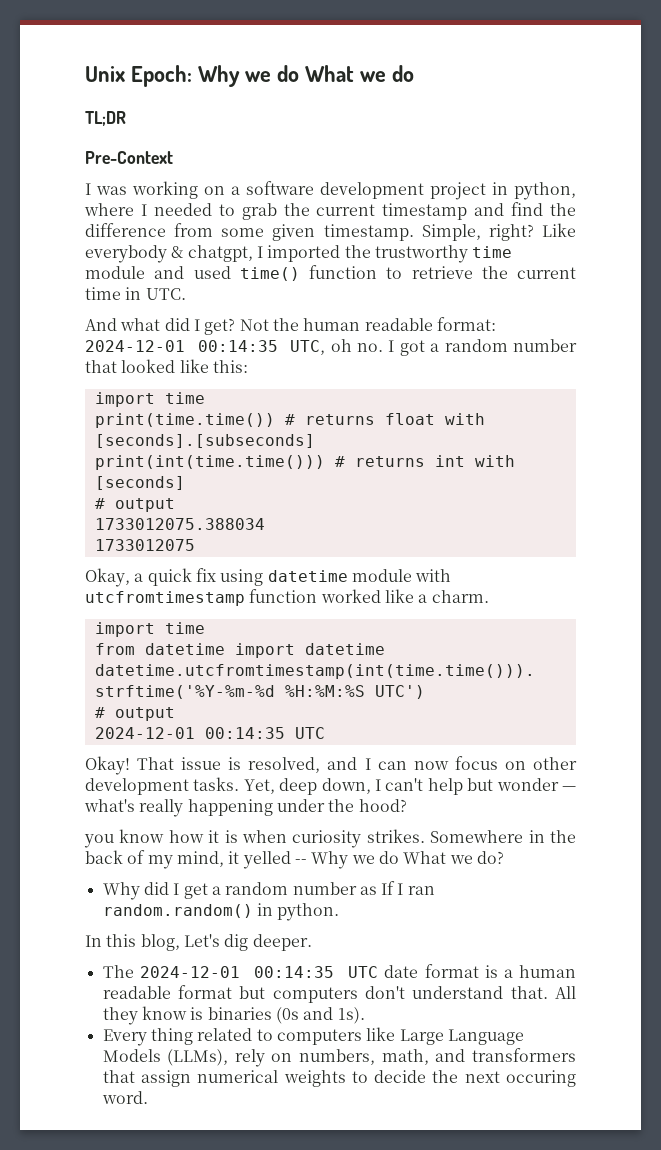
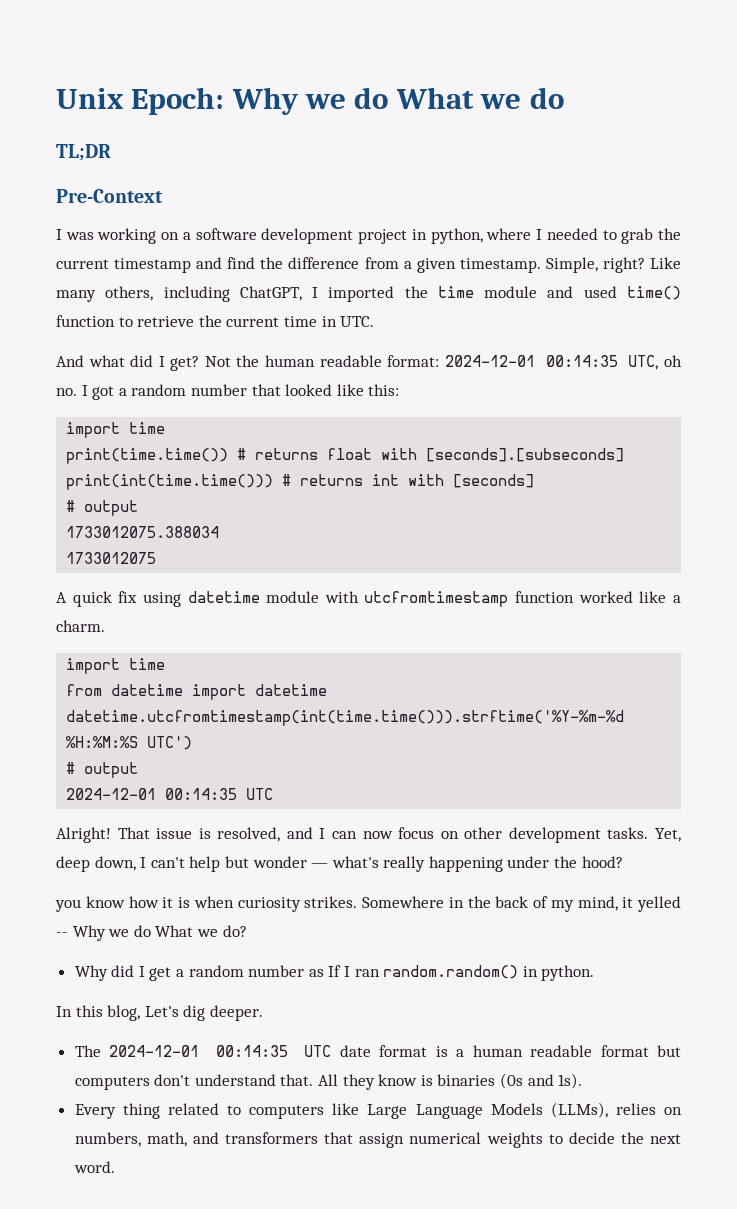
[221,228,265,237] some -> [403,261,412,269] a
[85,245,253,263] everybody & chatgpt, -> [56,286,302,302] many others, including ChatGPT,
[374,245,468,263] trustworthy -> (428, 292) none
[85,568,144,587] Okay, a -> [56,592,67,603] A
[85,756,130,775] Okay! -> [56,827,111,843] Alright!
[234,1049,265,1067] rely -> [615,1103,656,1115] relies
[506,1070,576,1087] occuring -> (681, 1139) none

